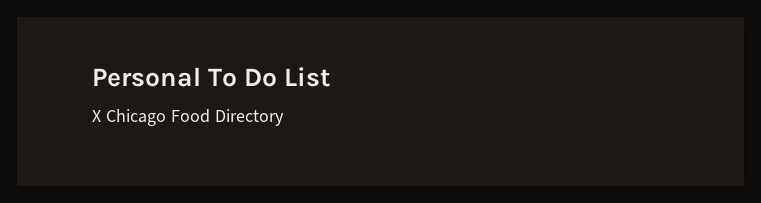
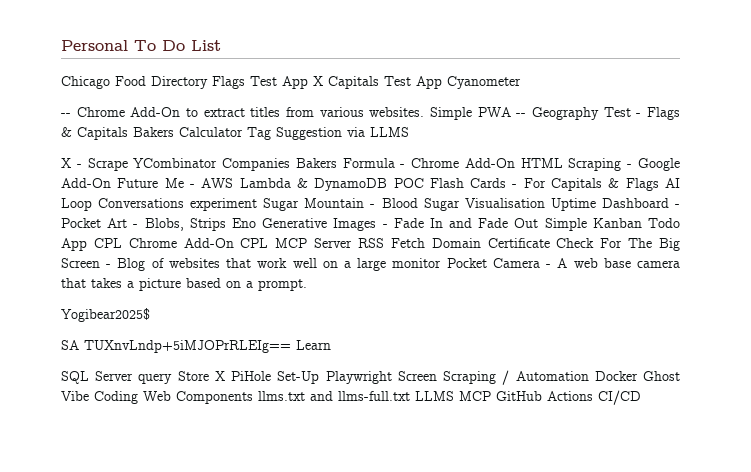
[92,110,101,122] X -> (221, 45) none
(284, 117) none -> [212,76,521,89] [61,107,680,120] [61,127,409,140] [61,158,680,171] [61,178,680,191] [61,198,680,211] [61,218,680,231] [61,238,680,251] [61,258,680,271] [61,278,307,291] [61,308,150,322] [61,340,331,353] [61,370,680,385] [61,390,641,405] Flags Test App X Capitals Test App Cyanometer // -- Chrome Add-On to extract titles from various websites. Simple PWA -- Geography Test - Flags & Capitals Bakers Calculator Tag Suggestion via LLMS // X - Scrape YCombinator Companies Bakers Formula - Chrome Add-On HTML Scraping - Google Add-On Future Me - AWS Lambda & DynamoDB POC Flash Cards - For Capitals & Flags AI Loop Conversations experiment Sugar Mountain - Blood Sugar Visualisation Uptime Dashboard - Pocket Art - Blobs, Strips Eno Generative Images - Fade In and Fade Out Simple Kanban Todo App CPL Chrome Add-On CPL MCP Server RSS Fetch Domain Certificate Check For The Big Screen - Blog of websites that work well on a large monitor Pocket Camera - A web base camera that takes a picture based on a prompt. // Yogibear2025$ // SA TUXnvLndp+5iMJOPrRLEIg== Learn // SQL Server query Store X PiHole Set-Up Playwright Screen Scraping / Automation Docker Ghost Vibe Coding Web Components llms.txt and llms-full.txt LLMS MCP GitHub Actions CI/CD

